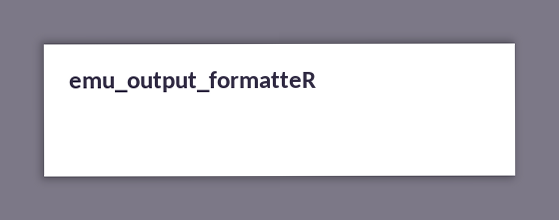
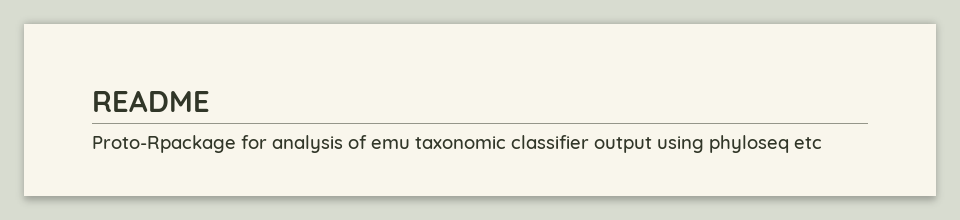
[68,70,316,93] emu_output_formatteR -> [92,90,210,112] [92,135,822,153] README // Proto-Rpackage for analysis of emu taxonomic classifier output using phyloseq etc

